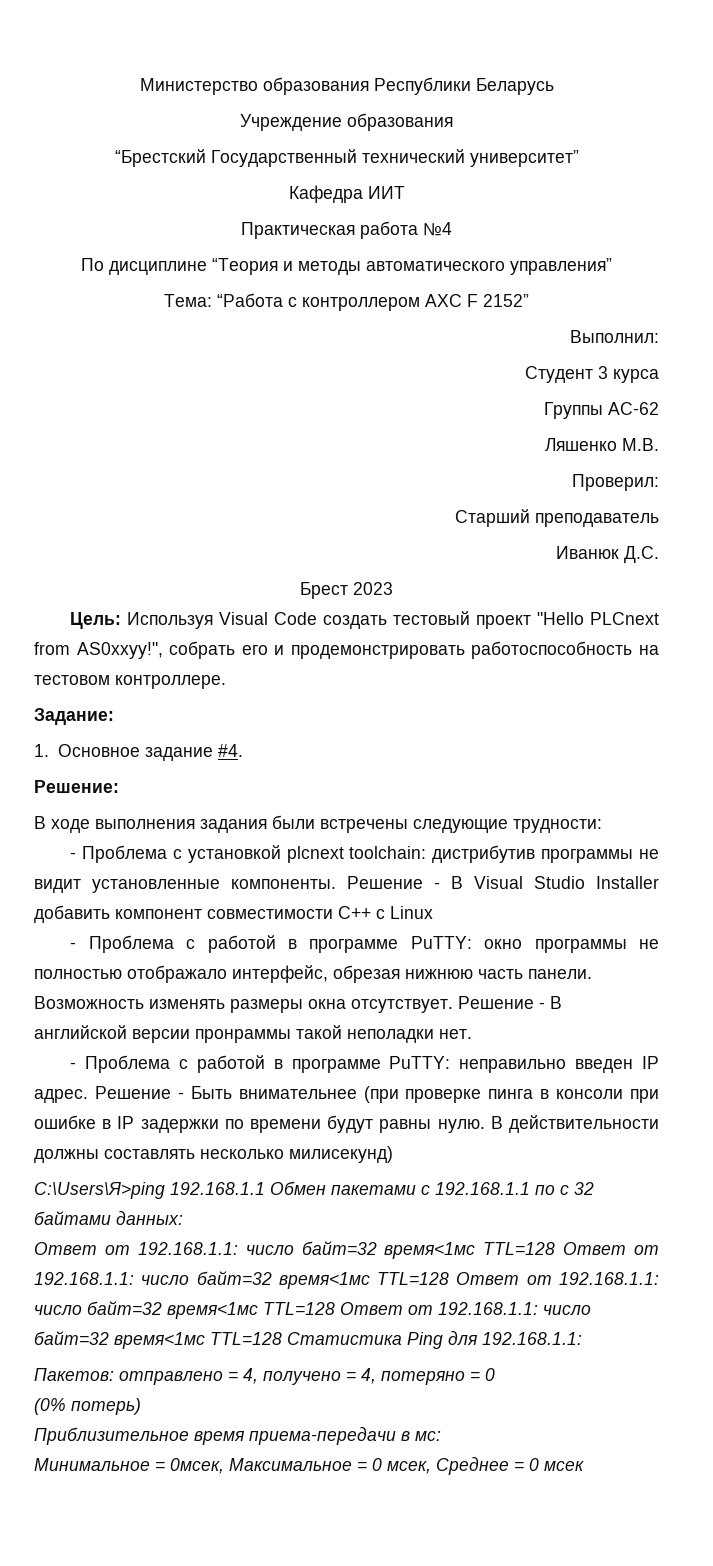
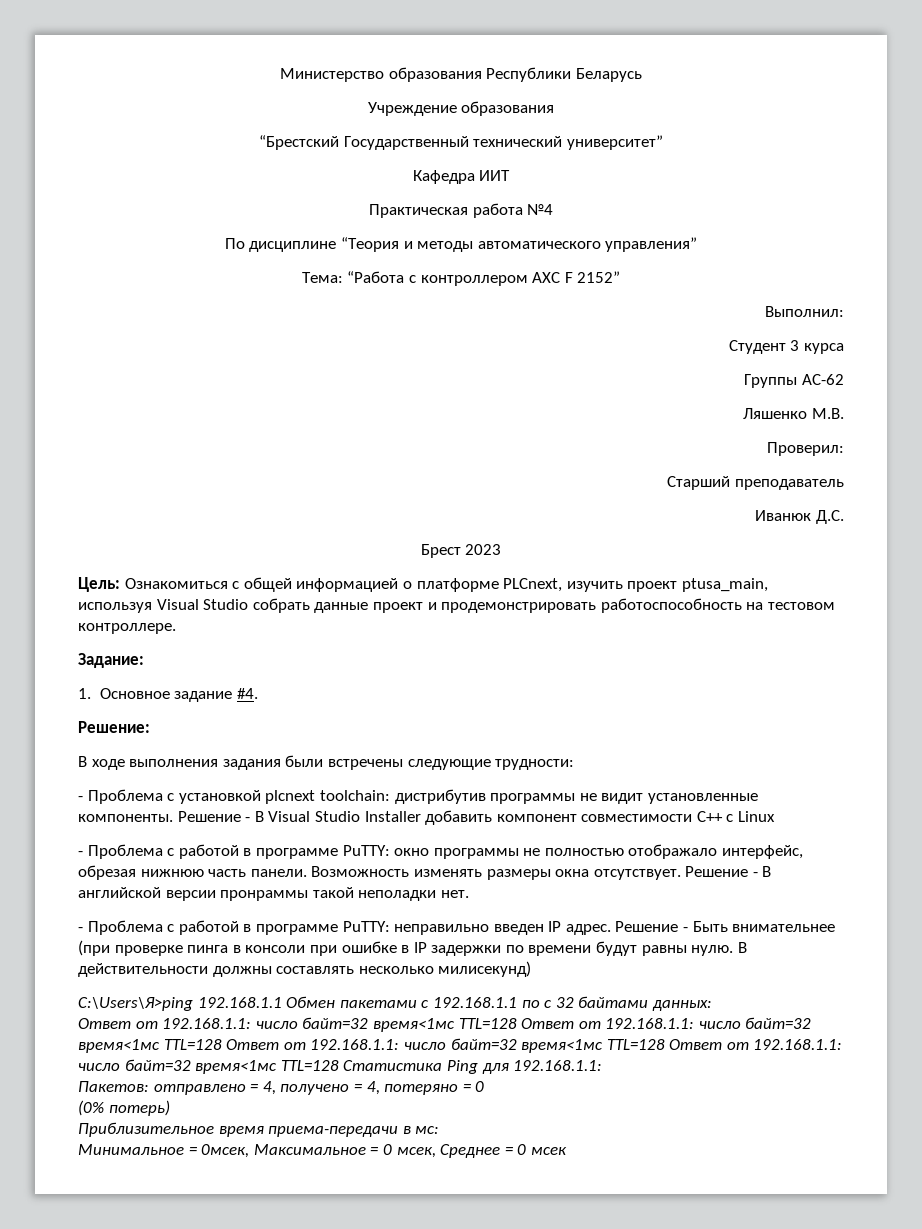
[127,611,659,629] [34,641,268,659] Используя Visual Code создать тестовый проект "Hello PLCnext from AS0xxyy!", собрать его -> [124,577,768,592] [78,598,423,613] Ознакомиться с общей информацией о платформе PLCnext, изучить проект ptusa_main, используя Visual Studio собрать данные проект

